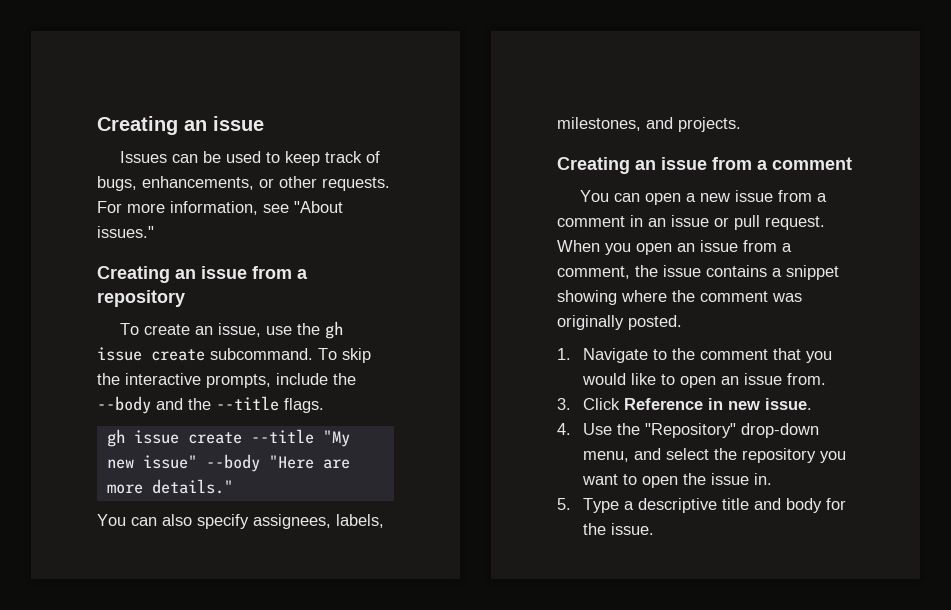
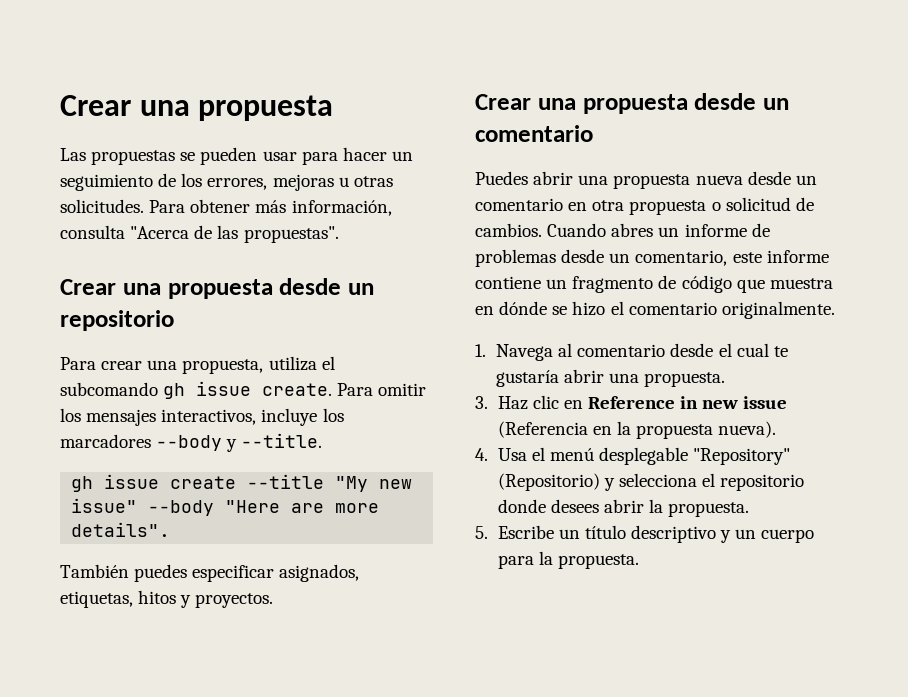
[97,116,264,135] [119,151,380,166] [97,176,390,191] [97,201,343,215] [97,226,154,238] [97,266,308,283] [97,290,185,307] [119,321,343,339] [97,347,371,363] [97,373,356,388] [97,396,324,414] Creating an issue // Issues can be used to keep track of bugs, enhancements, or other requests. For more information, see "About issues." // Creating an issue from a repository // To create an issue, use the gh issue create subcommand. To skip the interactive prompts, include the --body and the --title flags. -> [60,95,334,121] [60,147,413,165] [60,173,393,191] [60,199,392,216] [60,225,339,243] [60,278,374,299] [60,310,174,331] [60,356,335,374] [60,381,427,399] [60,408,344,426] [60,433,323,452] Crear una propuesta // Las propuestas se pueden usar para hacer un seguimiento de los errores, mejoras u otras solicitudes. Para obtener más información, consulta "Acerca de las propuestas". // Crear una propuesta desde un repositorio // Para crear una propuesta, utiliza el subcomando gh issue create. Para omitir los mensajes interactivos, incluye los marcadores --body y --title.
[151,479,233,494] [97,514,384,529] [557,117,741,132] [557,157,852,174] [579,190,827,205] [557,215,825,230] [557,240,792,255] [557,265,839,280] [557,290,802,305] [557,315,682,330] [557,348,832,363] [581,373,826,388] [557,398,812,410] [557,423,819,438] [582,448,846,463] [581,473,772,488] [557,498,846,513] [582,523,654,535] details." // You can also specify assignees, labels, milestones, and projects. // Creating an issue from a comment // You can open a new issue from a comment in an issue or pull request. When you open an issue from a comment, the issue contains a snippet showing where the comment was originally posted. // 1. Navigate to the comment that you would like to open an issue from. // 3. Click Reference in new issue. // 4. Use the "Repository" drop-down menu, and select the repository you want to open the issue in. // 5. Type a descriptive title and body for the issue. -> [71,522,171,537] [60,564,360,582] [60,590,274,608] [475,93,789,114] [475,125,593,142] [475,171,817,189] [475,197,814,215] [475,223,770,237] [475,249,829,267] [475,275,833,293] [475,301,835,319] [475,343,788,361] [496,369,726,387] [475,395,788,410] [497,421,777,439] [475,447,791,465] [497,473,805,491] [497,499,750,517] [475,525,815,543] [497,551,639,569] details". // También puedes especificar asignados, etiquetas, hitos y proyectos. // Crear una propuesta desde un comentario // Puedes abrir una propuesta nueva desde un comentario en otra propuesta o solicitud de cambios. Cuando abres un informe de problemas desde un comentario, este informe contiene un fragmento de código que muestra en dónde se hizo el comentario originalmente. // 1. Navega al comentario desde el cual te gustaría abrir una propuesta. // 3. Haz clic en Reference in new issue (Referencia en la propuesta nueva). // 4. Usa el menú desplegable "Repository" (Repositorio) y selecciona el repositorio donde desees abrir la propuesta. // 5. Escribe un título descriptivo y un cuerpo para la propuesta.

